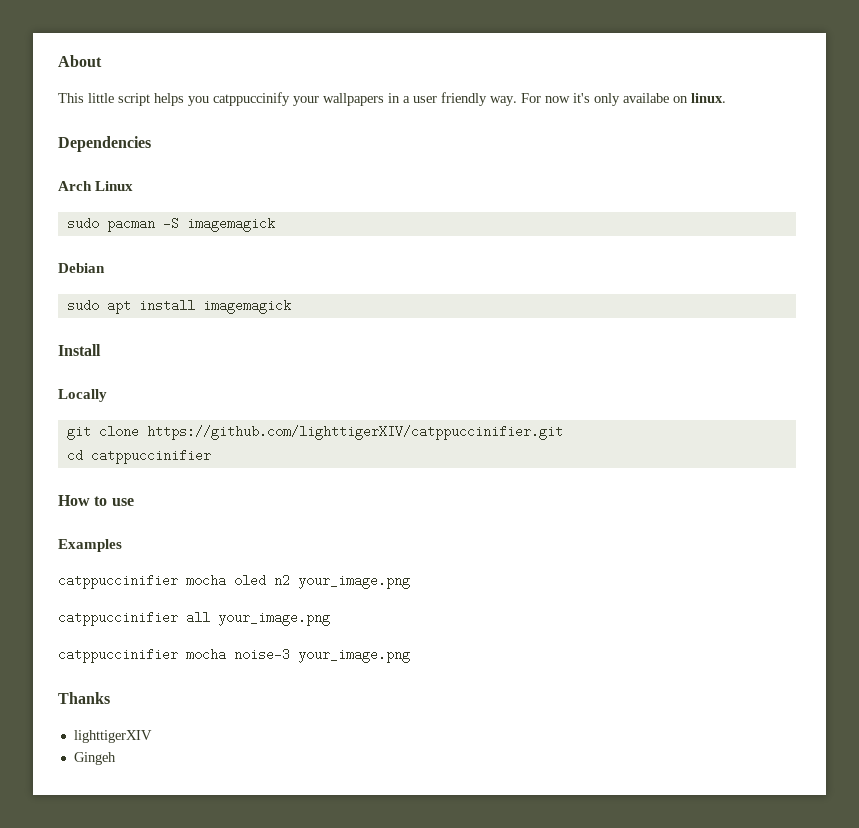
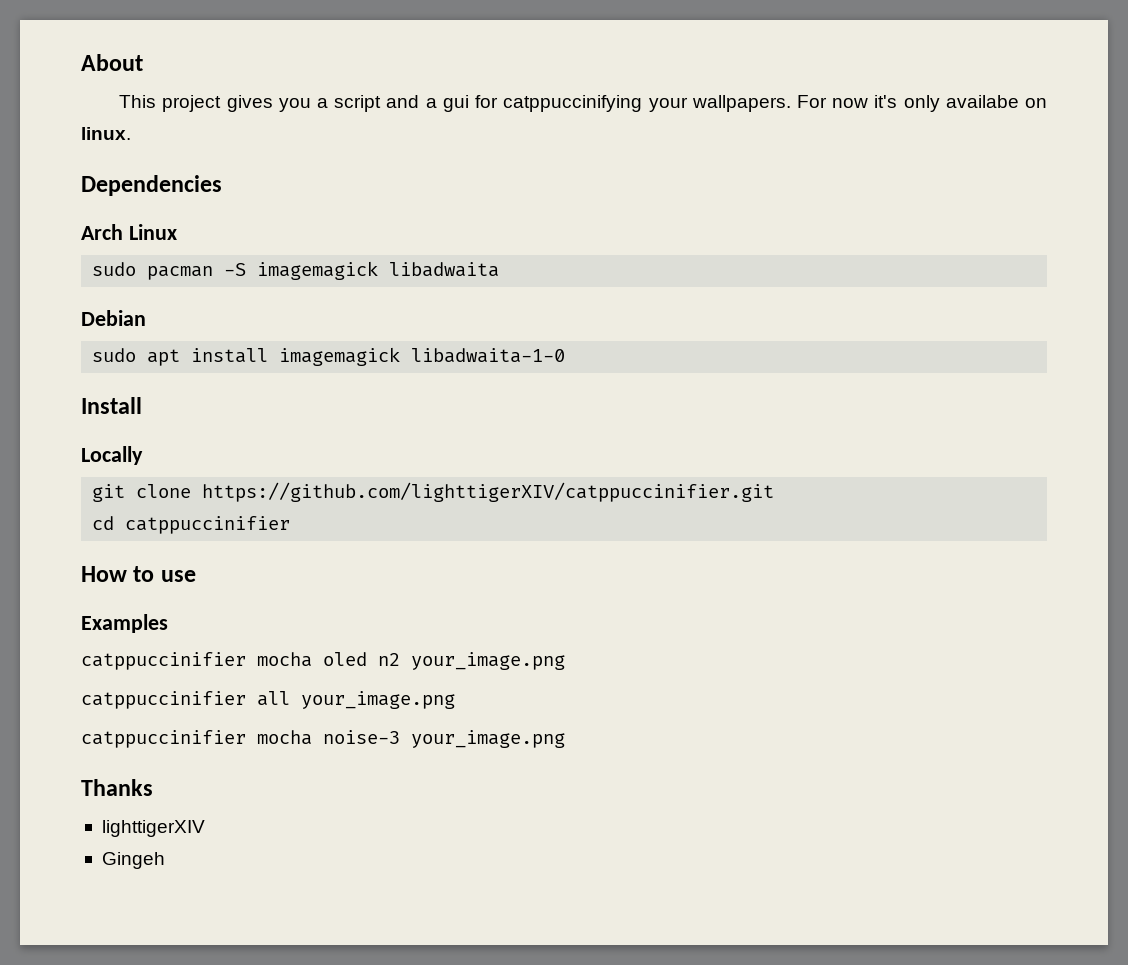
[88,92,517,106] little script helps you catppuccinify your wallpapers in a user friendly way. -> [162,95,791,112] project gives you a script and a gui for catppuccinifying your wallpapers.
(275, 224) none -> [389,262,500,277] libadwaita
(291, 306) none -> [411,348,566,363] libadwaita-1-0

